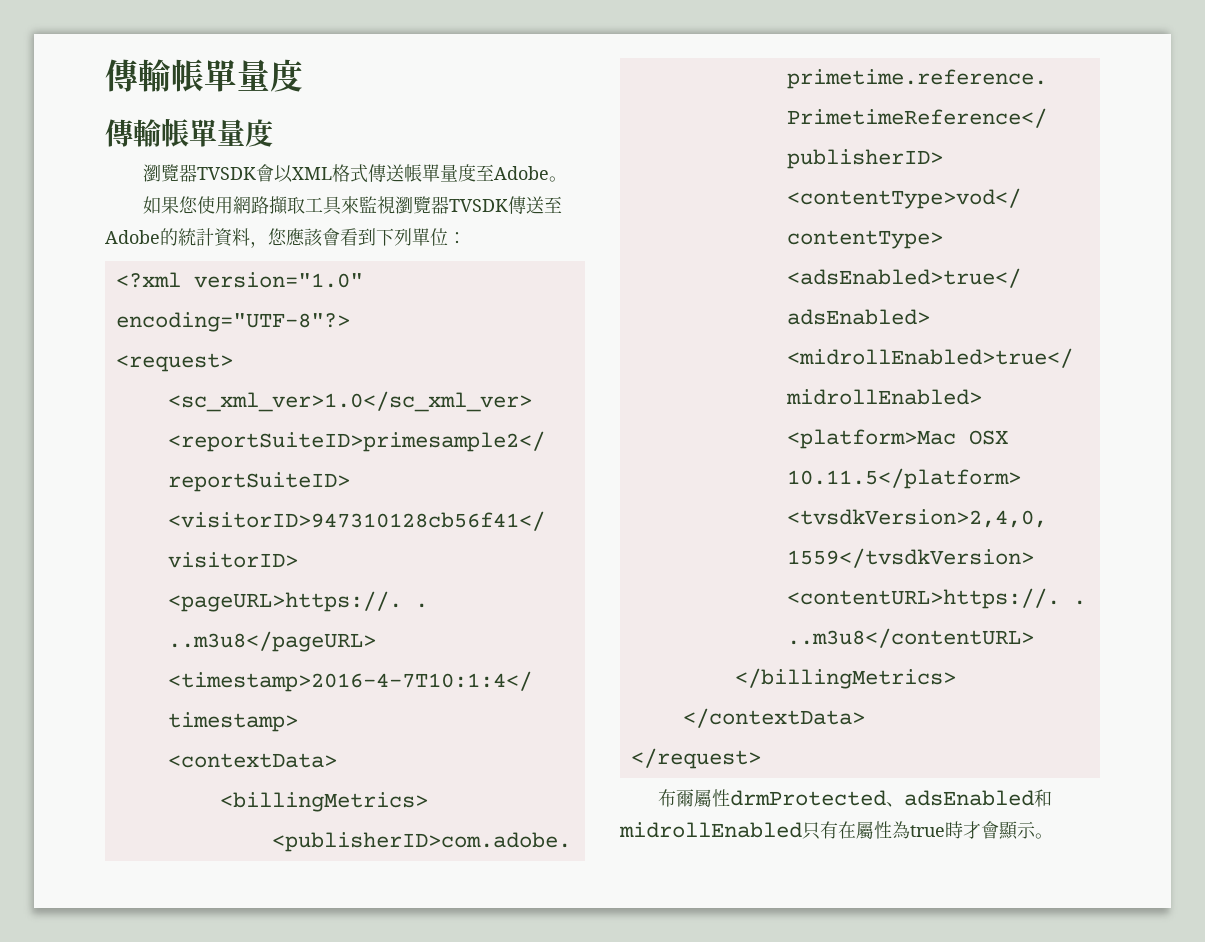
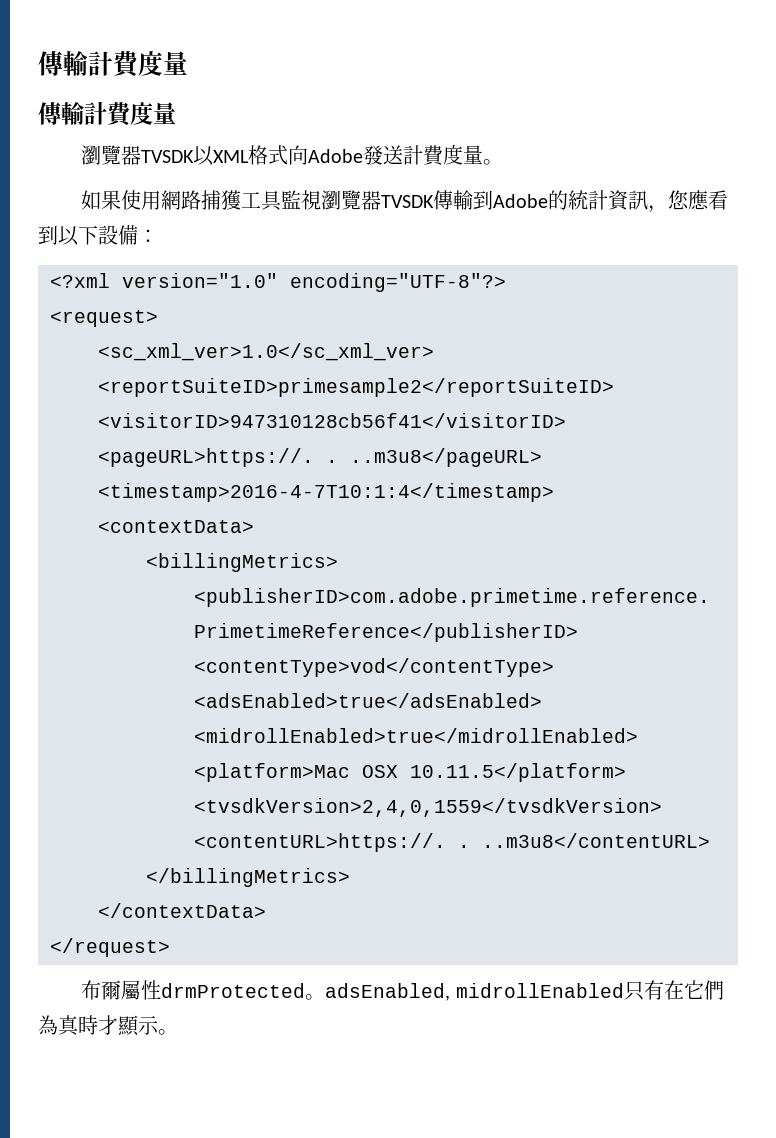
[105,59,303,92] [105,118,273,147] [143,164,275,182] 傳輸帳單量度 // 傳輸帳單量度 // 瀏覽器TVSDK會 -> [38,51,188,78] [38,102,176,127] [81,145,195,165] 傳輸計費度量 // 傳輸計費度量 // 瀏覽器TVSDK
[368,164,550,182] 傳送帳單量度至Adobe -> [288,144,484,166] 向Adobe發送計費度量
[179,196,199,214] 您 -> (122, 200) none
[269,196,360,215] 擷取工具來 -> [201,190,283,211] 捕獲工具
[526,196,563,214] 送至 -> [453,190,494,210] 輸到
[232,228,448,248] 料，您應該會看到下列單位 -> [628,190,729,213] [38,225,138,246] 訊，您應看到以下設備
[886,789,1053,807] 、adsEnabled和 -> [305,983,451,1001] 。adsEnabled,
[856,821,999,839] 屬性為true時才會 -> [683,980,724,1000] [38,1015,118,1036] 它們為真時才

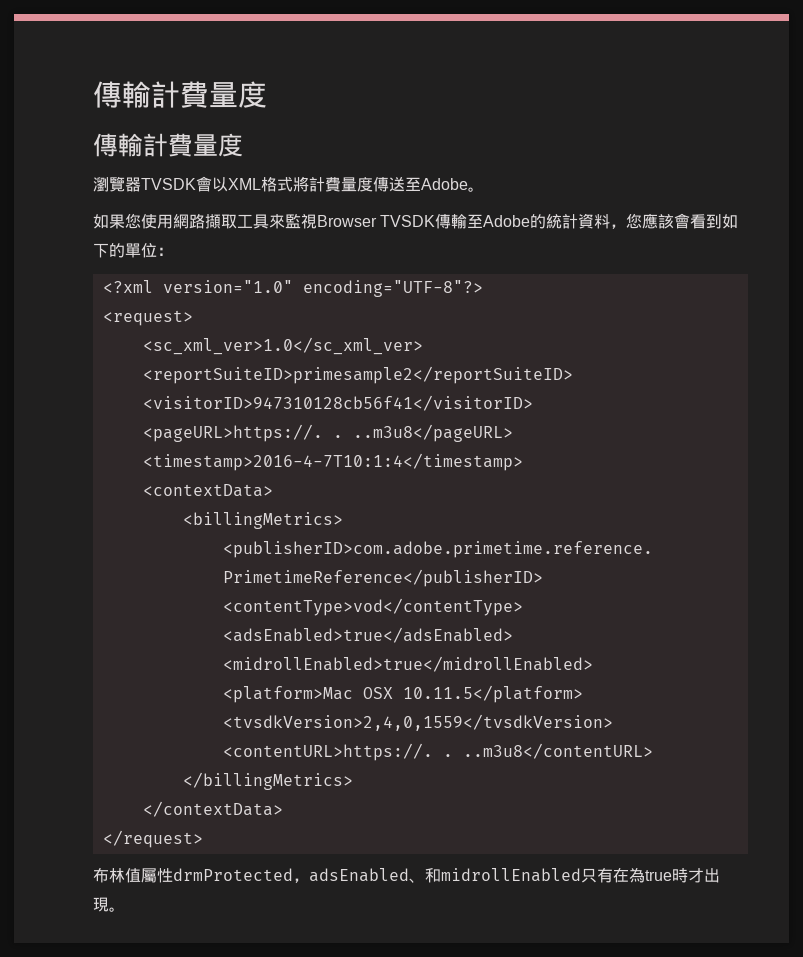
[38,51,188,78] [38,102,176,127] [81,145,195,165] 傳輸計費度量 // 傳輸計費度量 // 瀏覽器TVSDK -> [93,81,267,108] [93,133,243,157] [93,176,212,192] 傳輸計費量度 // 傳輸計費量度 // 瀏覽器TVSDK會
[288,144,484,166] 向Adobe發送計費度量 -> [293,176,468,192] 將計費量度傳送至Adobe
(122, 200) none -> [125,213,141,229] 您
[201,190,382,211] 捕獲工具監視瀏覽器 -> [205,213,377,229] 擷取工具來監視Browser
[473,190,494,210] 到 -> [467,214,484,228] 至
[628,190,729,213] [38,225,138,246] 訊，您應看到以下設備 -> [594,213,739,229] [93,243,157,258] 料，您應該會看到如下的單位
[101,980,122,1000] 爾 -> [109,868,141,883] 林值
[305,980,724,1001] [38,1015,159,1036] 。adsEnabled, midrollEnabled只有在它們為真時才顯示 -> [293,868,720,883] [93,897,109,912] ，adsEnabled、和midrollEnabled只有在為true時才出現

